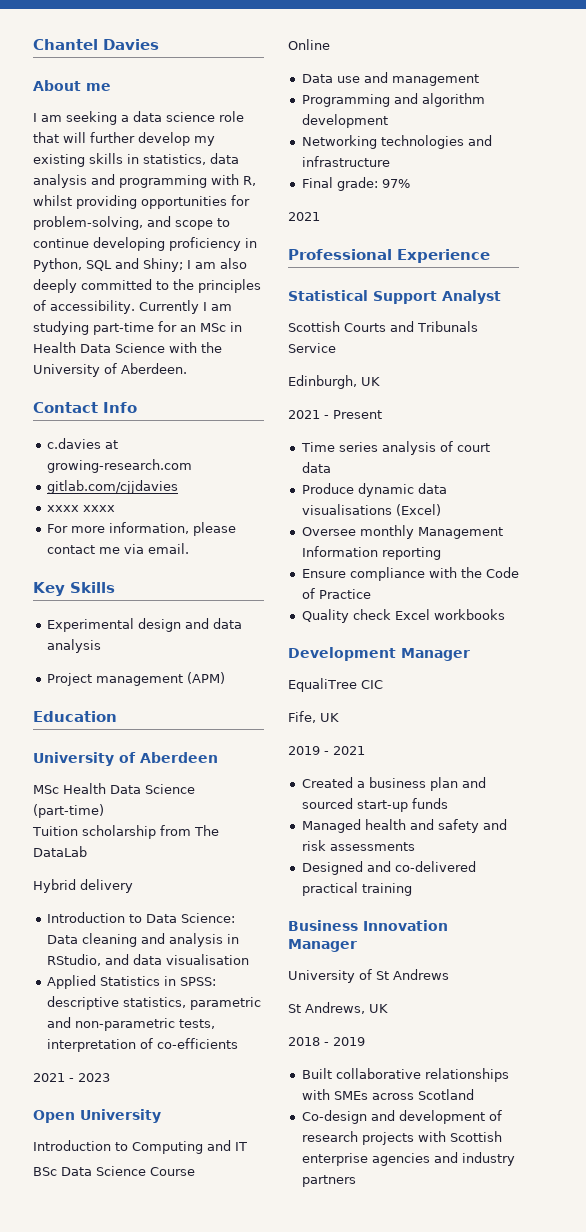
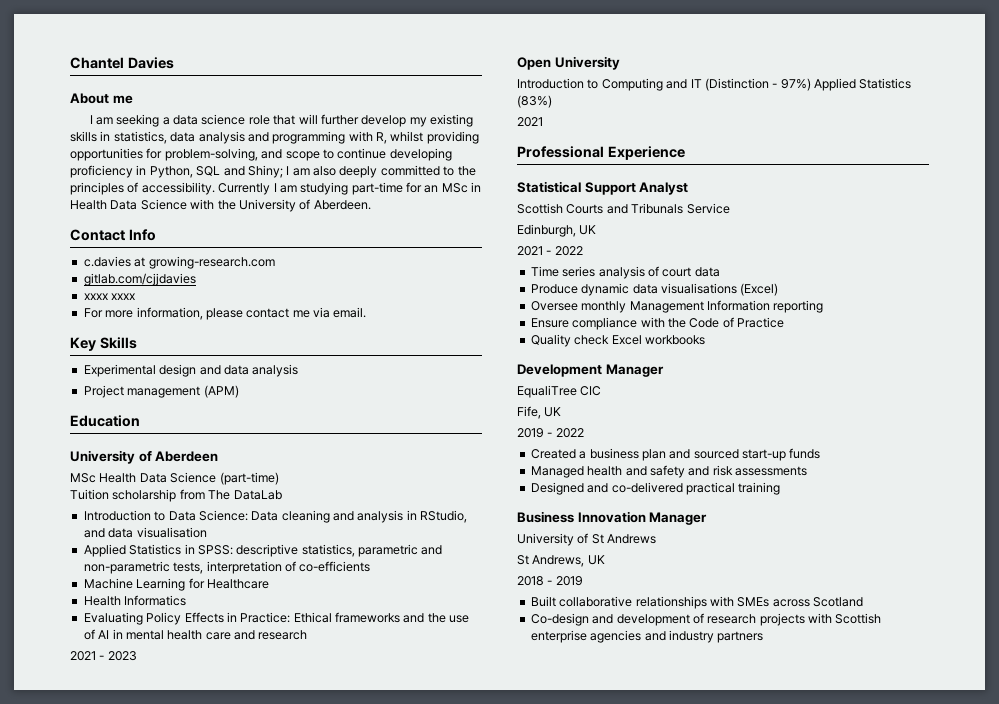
[33,879,133,893] // Hybrid delivery -> (282, 495) none
(238, 1043) none -> [83,578,269,591] [83,595,187,606] [83,612,470,625] [83,629,308,640] // Machine Learning for Healthcare // Health Informatics // Evaluating Policy Effects in Practice: Ethical frameworks and the use of AI in mental health care and research
[33,1166,195,1176] [288,39,330,50] [301,72,479,86] [301,93,485,107] [301,114,388,128] [301,135,492,149] [301,156,390,167] [301,177,410,191] // BSc Data Science Course // Online // Data use and management // Programming and algorithm development // Networking technologies and infrastructure // Final grade: 97% -> [704,78,912,91] [517,95,552,108] (Distinction - 97%) Applied Statistics (83%)
[333,410,382,419] Present -> [554,246,583,256] 2022
[333,746,365,755] 2021 -> [555,428,584,438] 2022

